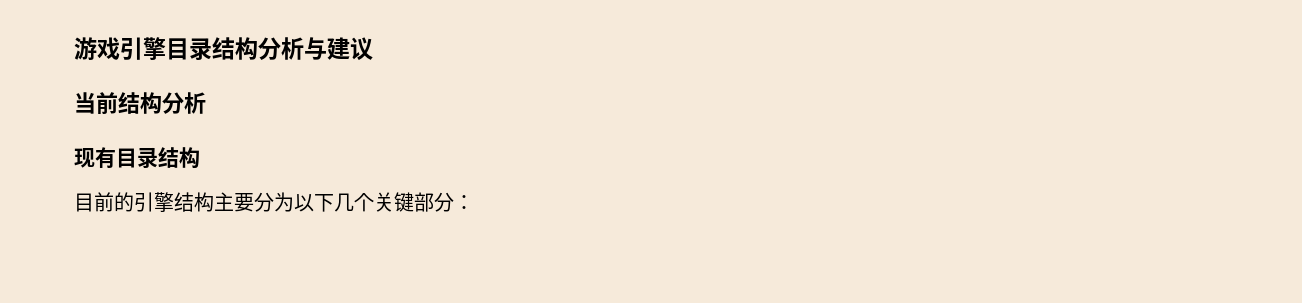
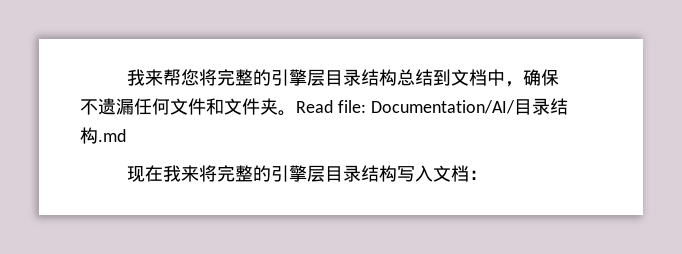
[74,37,373,61] [74,92,206,114] [74,147,200,169] [74,192,454,212] 游戏引擎目录结构分析与建议 // 当前结构分析 // 现有目录结构 // 目前的引擎结构主要分为以下几个关键部分 -> [126,69,559,87] [80,98,568,116] [80,127,126,144] [126,165,469,182] 我来帮您将完整的引擎层目录结构总结到文档中，确保不遗漏任何文件和文件夹。Read file: Documentation/AI/目录结构.md // 现在我来将完整的引擎层目录结构写入文档

